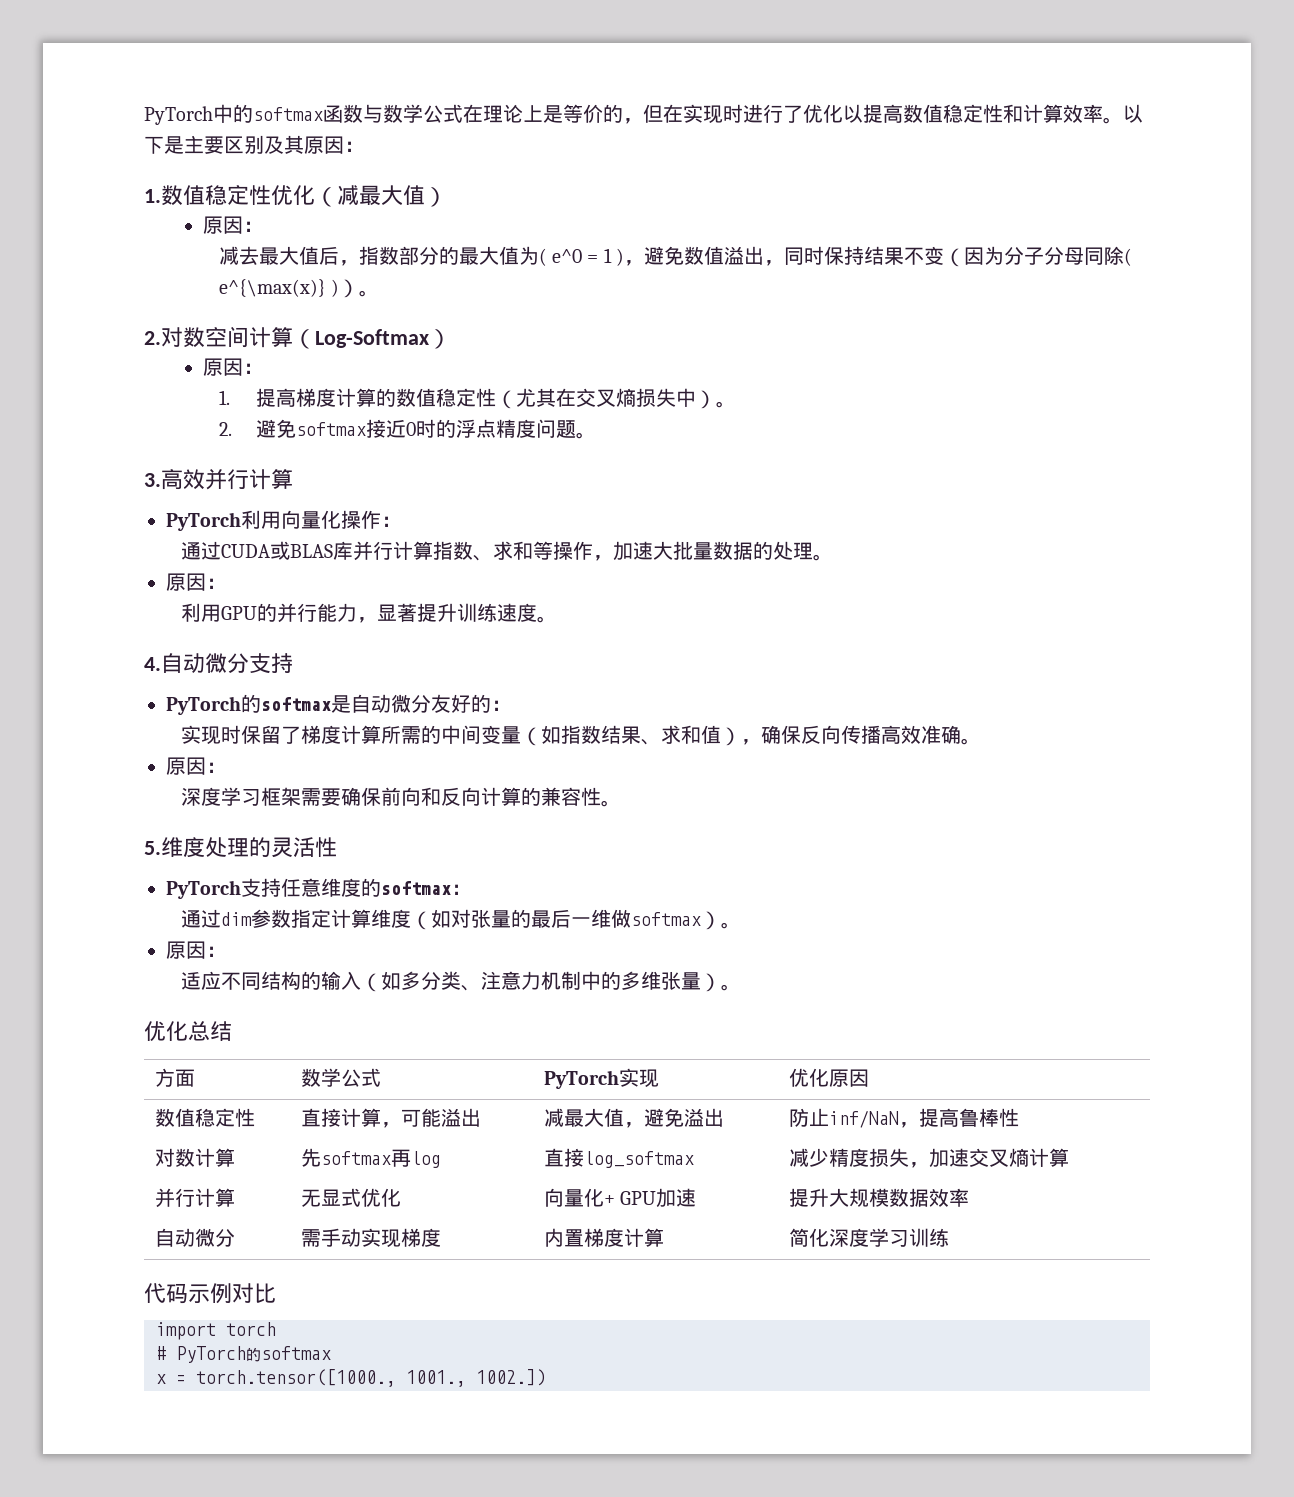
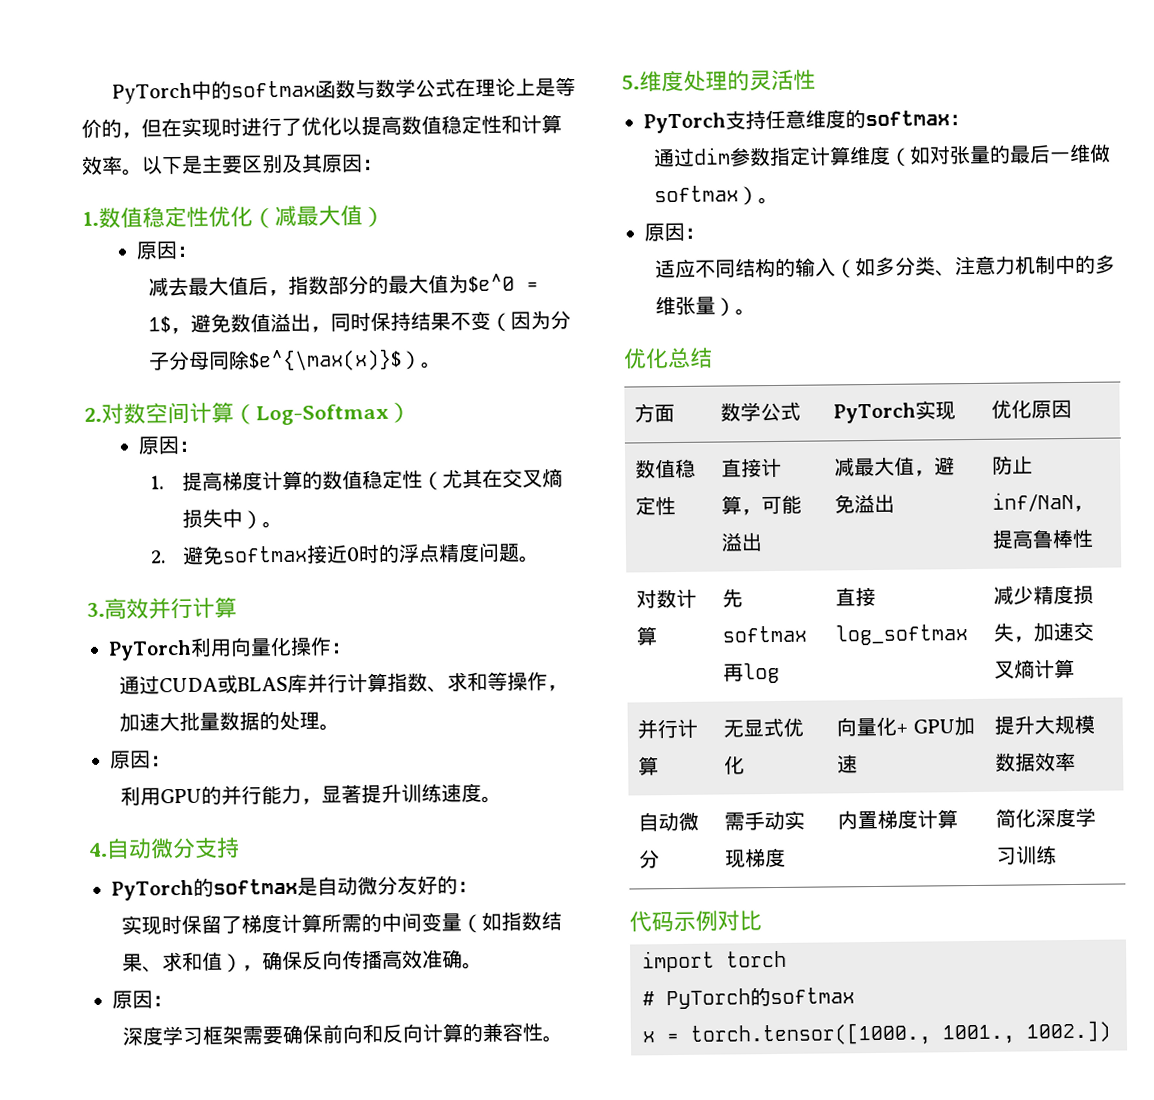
[538,248,625,266] ( e^0 = 1 ) -> [467,273,539,294] [147,316,171,334] $e^0 = 1$
[1124,248,1133,266] [218,279,340,297] ( e^{\max(x)} ) -> [247,348,402,372] $e^{\max(x)}$

